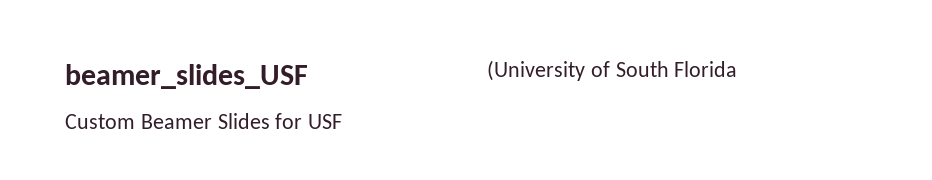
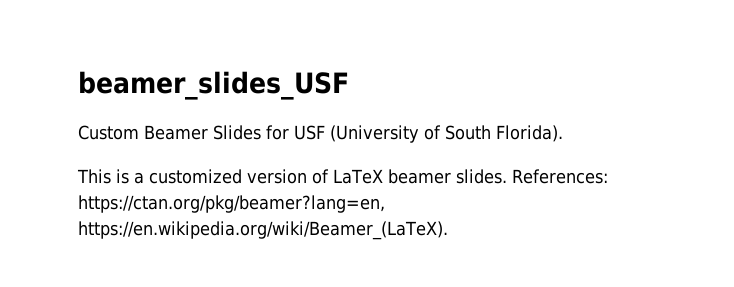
[674,61,738,77] Florida -> [496,125,563,142] [77,169,608,184] [78,195,385,213] [78,221,448,240] Florida). // This is a customized version of LaTeX beamer slides. References: https://ctan.org/pkg/beamer?lang=en, https://en.wikipedia.org/wiki/Beamer_(LaTeX).

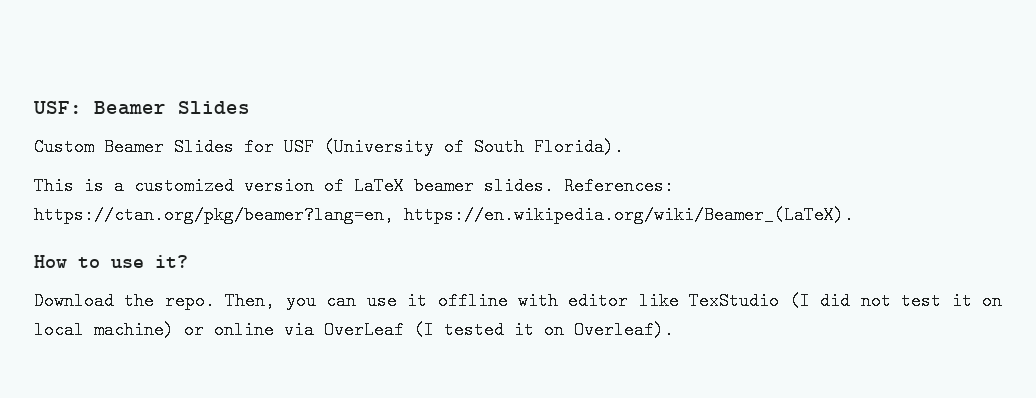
[78,71,349,100] beamer_slides_USF -> [33,101,250,115] USF: Beamer Slides
(448, 230) none -> [34,255,188,268] [34,292,1003,310] [34,321,674,339] // How to use it? // Download the repo. Then, you can use it offline with editor like TexStudio (I did not test it on local machine) or online via OverLeaf (I tested it on Overleaf).

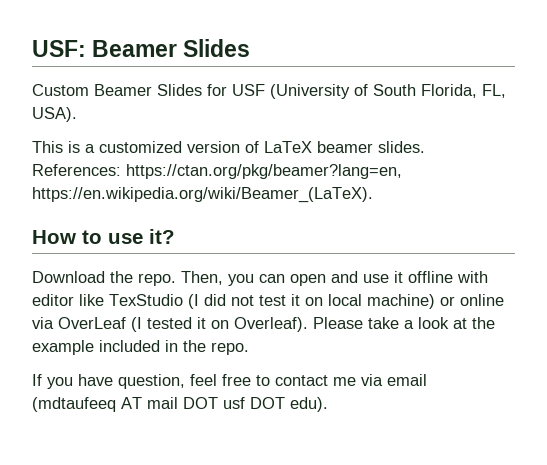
[534,138,624,156] Florida). -> [421,84,506,98] [32,107,77,122] Florida, FL, USA).
(357, 301) none -> [290,271,358,286] open and
(674, 330) none -> [313,317,495,329] [32,340,249,355] [32,374,427,389] [32,397,328,412] Please take a look at the example included in the repo. // If you have question, feel free to contact me via email (mdtaufeeq AT mail DOT usf DOT edu).

